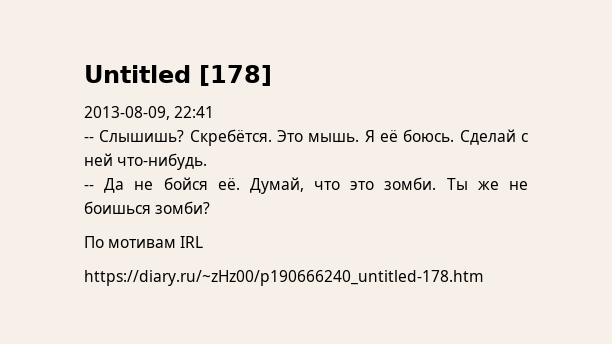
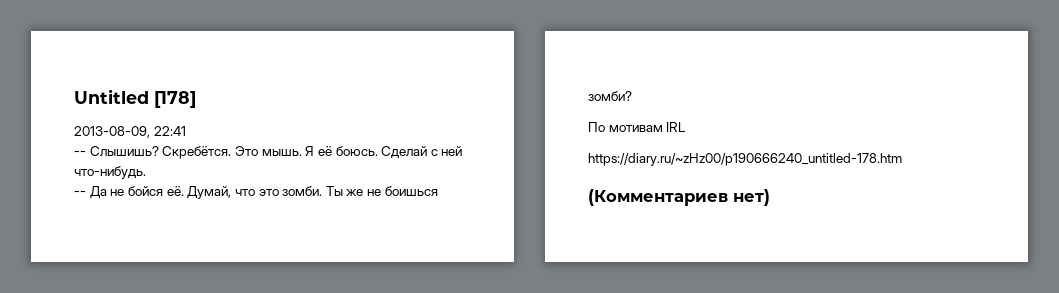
(484, 278) none -> [588,189,770,206] // (Комментариев нет)

